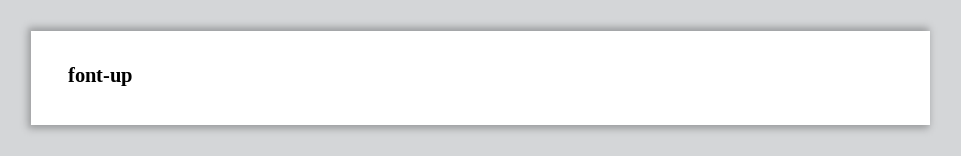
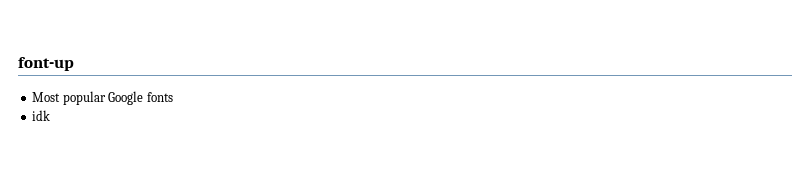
(132, 76) none -> [32,91,173,105] [32,110,51,121] // Most popular Google fonts // idk

